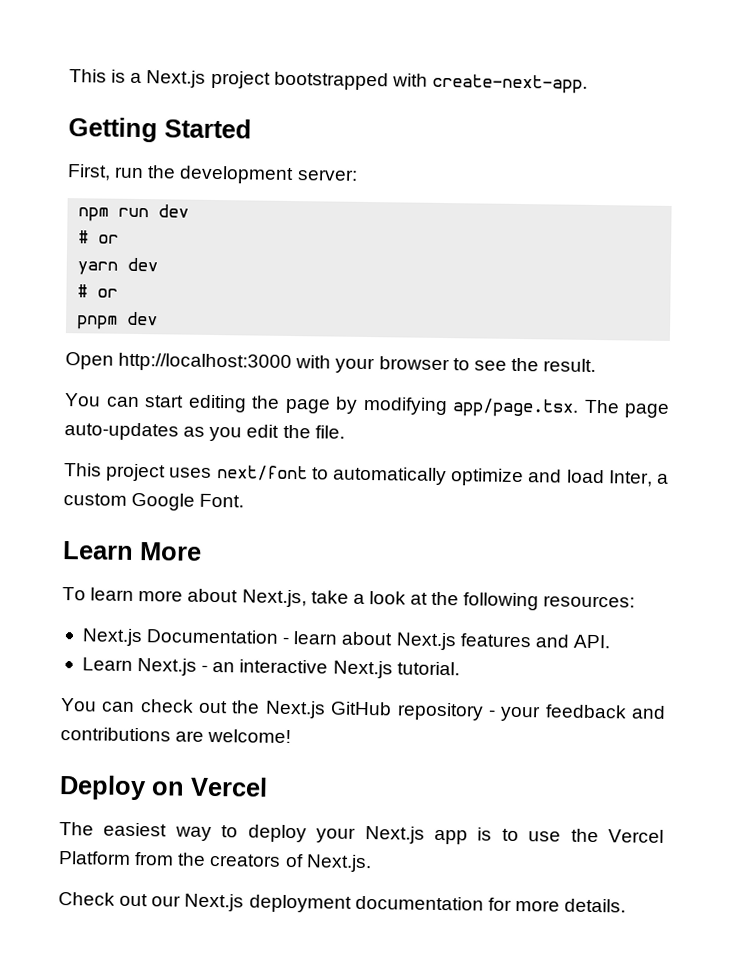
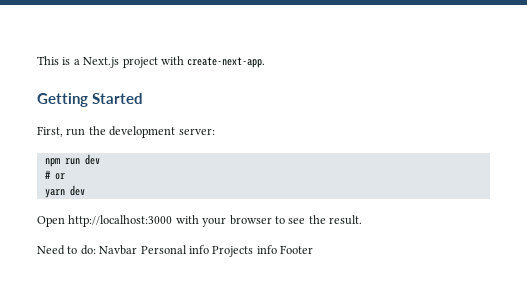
[273,71,389,91] bootstrapped -> (158, 62) none
[77,284,119,298] [76,311,159,330] // # or // pnpm dev -> (85, 190) none
[64,393,670,418] [64,422,345,442] [64,463,670,487] [63,492,245,511] [62,541,202,561] [62,587,636,611] [81,628,611,651] [81,657,460,679] [60,698,667,722] [60,727,292,744] [59,775,268,801] [59,822,665,845] [58,851,372,873] [58,892,627,913] You can start editing the page by modifying app/page.tsx. The page auto-updates as you edit the file. // This project uses next/font to automatically optimize and load Inter, a custom Google Font. // Learn More // To learn more about Next.js, take a look at the following resources: // Next.js Documentation - learn about Next.js features and API. // Learn Next.js - an interactive Next.js tutorial. // You can check out the Next.js GitHub repository - your feedback and contributions are welcome! // Deploy on Vercel // The easiest way to deploy your Next.js app is to use the Vercel Platform from the creators of Next.js. // Check out our Next.js deployment documentation for more details. -> [37,245,313,257] Need to do: Navbar Personal info Projects info Footer

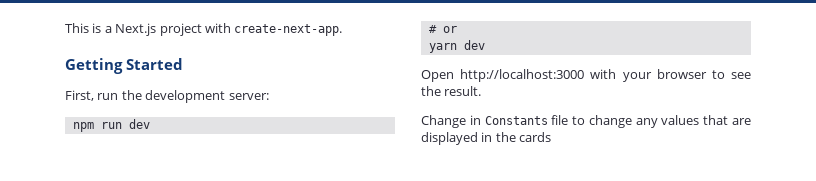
[37,245,313,257] Need to do: Navbar Personal info Projects info Footer -> [421,115,751,128] [421,132,552,145] Change in Constants file to change any values that are displayed in the cards

